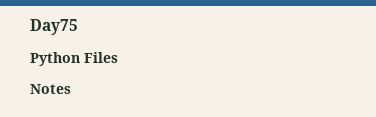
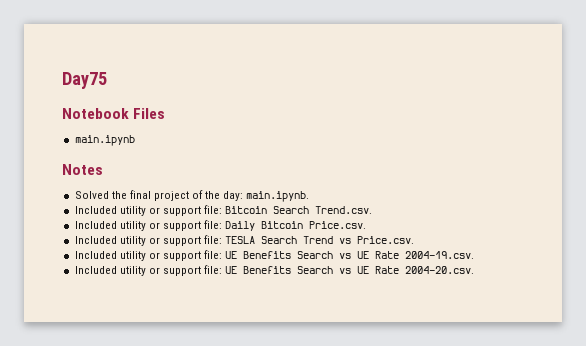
[30,52,80,66] Python -> [62,108,129,119] Notebook
(118, 57) none -> [74,135,135,146] // main.ipynb
(71, 89) none -> [74,190,310,202] [74,205,373,216] [74,220,367,231] [74,235,415,246] [74,250,475,261] [74,265,475,276] // Solved the final project of the day: main.ipynb. // Included utility or support file: Bitcoin Search Trend.csv. // Included utility or support file: Daily Bitcoin Price.csv. // Included utility or support file: TESLA Search Trend vs Price.csv. // Included utility or support file: UE Benefits Search vs UE Rate 2004-19.csv. // Included utility or support file: UE Benefits Search vs UE Rate 2004-20.csv.

